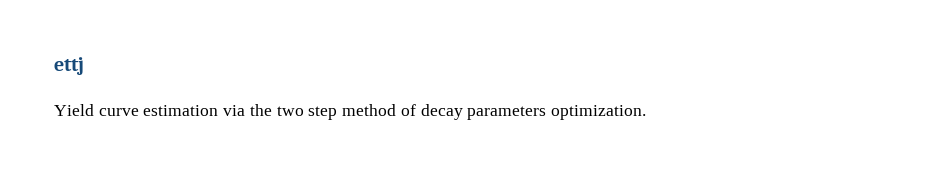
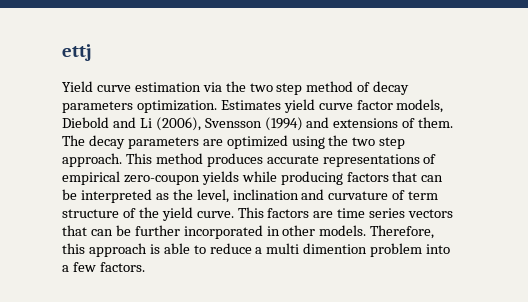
(646, 112) none -> [220,99,444,113] [62,117,454,131] [62,135,406,149] [62,153,437,167] [62,171,444,185] [62,189,439,203] [62,207,454,221] [62,225,435,239] [62,243,451,257] [62,262,145,272] Estimates yield curve factor models, Diebold and Li (2006), Svensson (1994) and extensions of them. The decay parameters are optimized using the two step approach. This method produces accurate representations of empirical zero-coupon yields while producing factors that can be interpreted as the level, inclination and curvature of term structure of the yield curve. This factors are time series vectors that can be further incorporated in other models. Therefore, this approach is able to reduce a multi dimention problem into a few factors.

